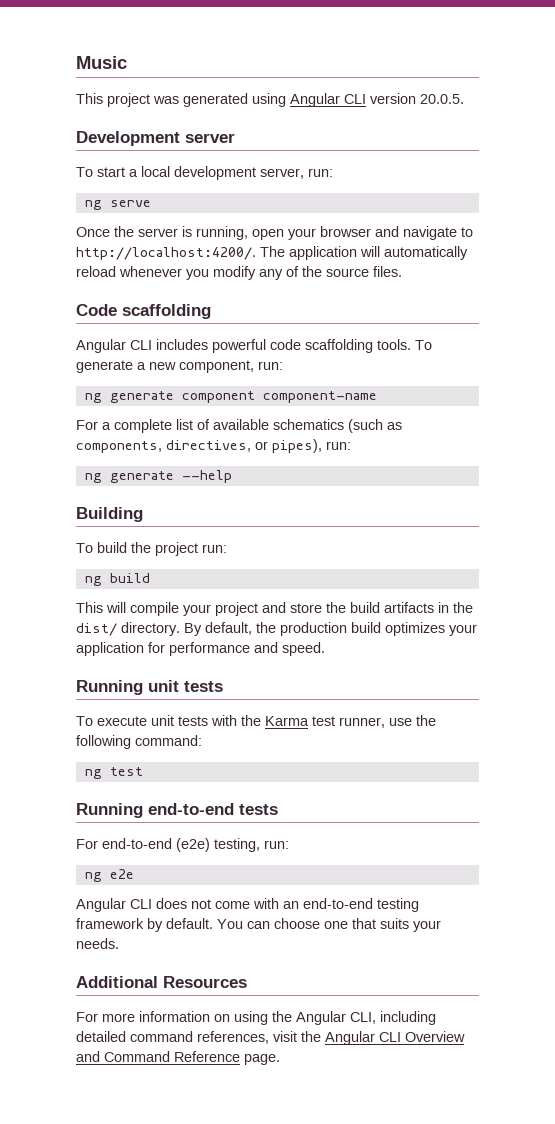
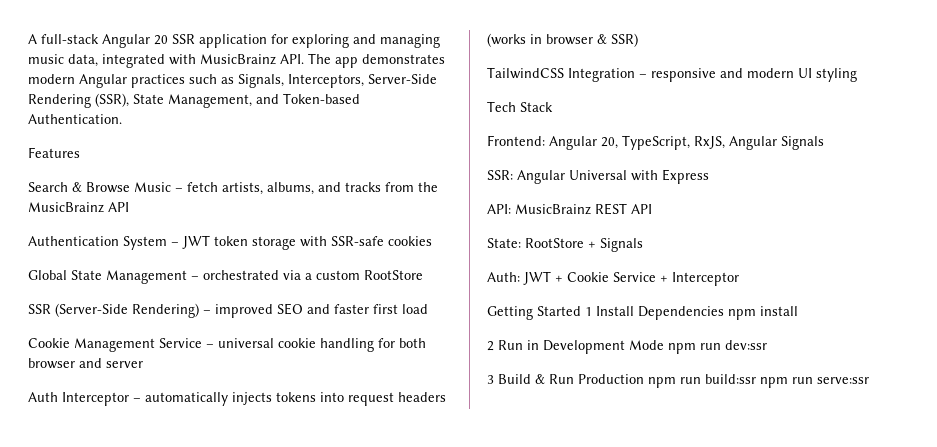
[76,56,127,69] [76,93,464,107] [76,131,235,146] [76,166,333,180] [84,200,151,210] [76,226,473,240] [76,246,468,260] [76,266,402,280] [76,304,211,319] [76,339,432,353] [76,360,283,373] [84,391,377,403] [76,419,402,433] [76,439,351,453] [84,470,232,483] [76,507,143,522] [76,542,227,556] [84,573,150,586] [76,602,473,616] [76,622,477,636] [76,642,325,656] [76,680,223,695] [76,715,436,728] [76,735,202,749] [84,767,143,779] [76,803,278,818] [76,838,289,852] [84,869,134,882] [76,898,419,912] [76,918,441,932] [76,938,119,949] [76,976,247,988] [76,1011,436,1025] [76,1031,465,1045] [76,1051,280,1065] Music // This project was generated using Angular CLI version 20.0.5. // Development server // To start a local development server, run: // ng serve // Once the server is running, open your browser and navigate to http://localhost:4200/. The application will automatically reload whenever you modify any of the source files. // Code scaffolding // Angular CLI includes powerful code scaffolding tools. To generate a new component, run: // ng generate component component-name // For a complete list of available schematics (such as components, directives, or pipes), run: // ng generate --help // Building // To build the project run: // ng build // This will compile your project and store the build artifacts in the dist/ directory. By default, the production build optimizes your application for performance and speed. // Running unit tests // To execute unit tests with the Karma test runner, use the following command: // ng test // Running end-to-end tests // For end-to-end (e2e) testing, run: // ng e2e // Angular CLI does not come with an end-to-end testing framework by default. You can choose one that suits your needs. // Additional Resources // For more information on using the Angular CLI, including detailed command references, visit the Angular CLI Overview and Command Reference page. -> [28,34,440,48] [28,53,445,68] [28,74,437,88] [28,93,360,108] [28,114,122,124] [28,147,80,158] [28,182,438,195] [28,202,129,213] [28,235,432,250] [28,270,423,284] [28,303,428,318] [28,338,426,352] [28,358,143,369] [28,392,446,406] [487,33,638,47] [487,67,857,82] [487,101,553,112] [487,135,824,150] [487,169,709,184] [487,203,652,215] [487,238,643,252] [487,271,739,286] [487,306,798,320] [487,340,767,354] [487,374,869,388] A full-stack Angular 20 SSR application for exploring and managing music data, integrated with MusicBrainz API. The app demonstrates modern Angular practices such as Signals, Interceptors, Server-Side Rendering (SSR), State Management, and Token-based Authentication. // Features // Search & Browse Music – fetch artists, albums, and tracks from the MusicBrainz API // Authentication System – JWT token storage with SSR-safe cookies // Global State Management – orchestrated via a custom RootStore // SSR (Server-Side Rendering) – improved SEO and faster first load // Cookie Management Service – universal cookie handling for both browser and server // Auth Interceptor – automatically injects tokens into request headers (works in browser & SSR) // TailwindCSS Integration – responsive and modern UI styling // Tech Stack // Frontend: Angular 20, TypeScript, RxJS, Angular Signals // SSR: Angular Universal with Express // API: MusicBrainz REST API // State: RootStore + Signals // Auth: JWT + Cookie Service + Interceptor // Getting Started 1 Install Dependencies npm install // 2 Run in Development Mode npm run dev:ssr // 3 Build & Run Production npm run build:ssr npm run serve:ssr

